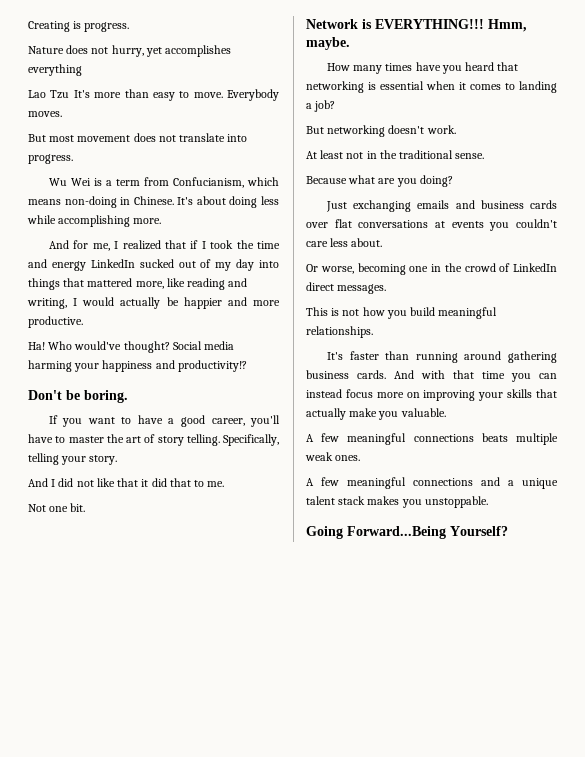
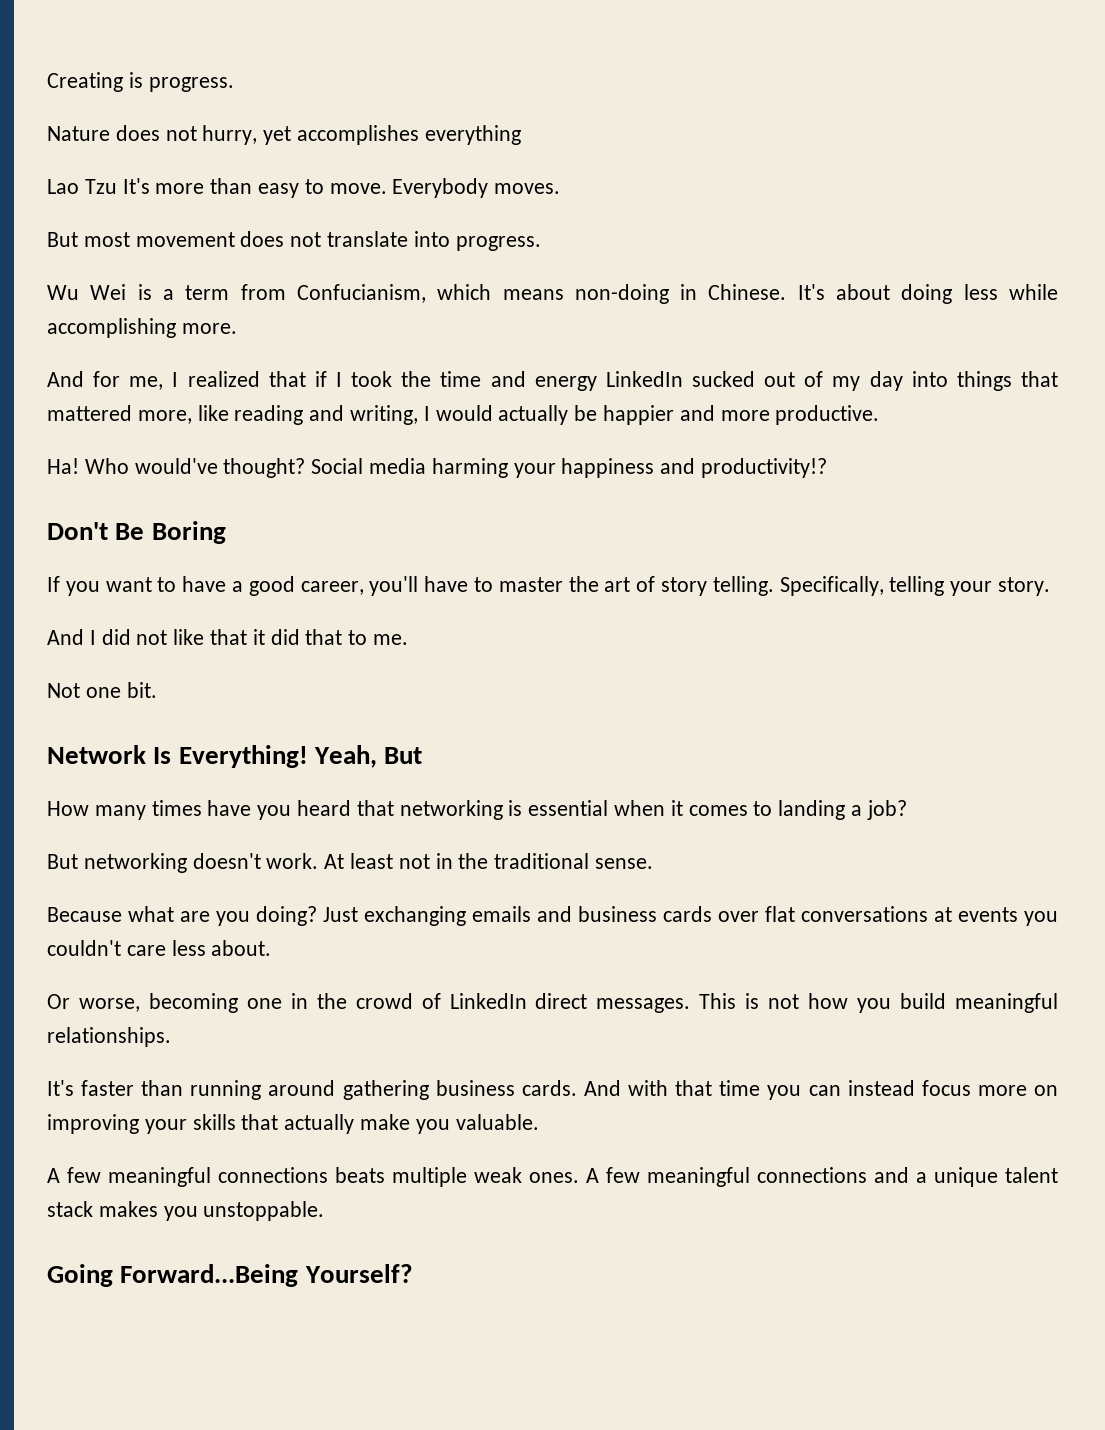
[66,390,128,403] be boring. -> [115,521,226,544] Be Boring
[362,19,527,32] [306,37,350,50] is EVERYTHING!!! Hmm, maybe. -> [153,745,423,768] Is Everything! Yeah, But
(456, 129) // -> (319, 861) none
(453, 181) // -> (317, 916) none
(387, 289) // -> (691, 1005) none
(361, 458) // -> (579, 1177) none

